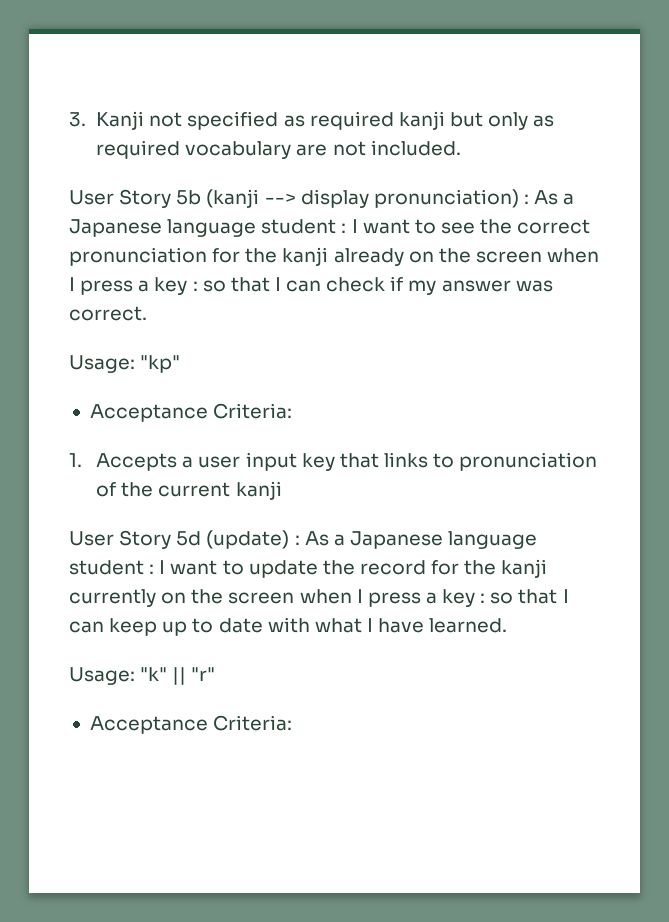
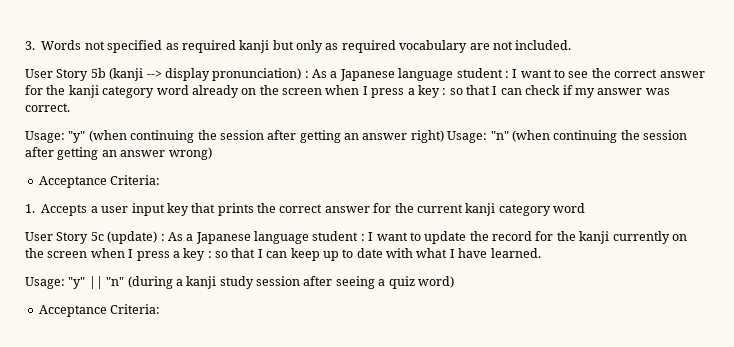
[96,111,145,130] Kanji -> [41,40,82,50] Words
[69,247,329,266] pronunciation for the kanji -> [659,71,705,78] [25,85,189,98] answer for the kanji category word
[140,355,181,373] "kp" -> [68,130,687,143] [25,147,212,160] "y" (when continuing the session after getting an answer right) Usage: "n" (when continuing the session after getting an answer wrong)
[383,452,598,471] [96,482,117,497] links to pronunciation of -> [217,203,392,216] prints the correct answer for
[69,530,202,549] // User Story 5d -> [498,203,586,216] [25,232,104,244] category word // User Story 5c
[140,667,216,685] "k" || "r" -> [68,276,454,289] "y" || "n" (during a kanji study session after seeing a quiz word)

